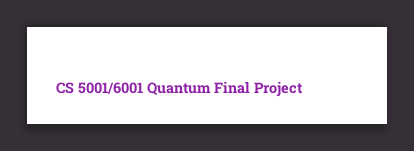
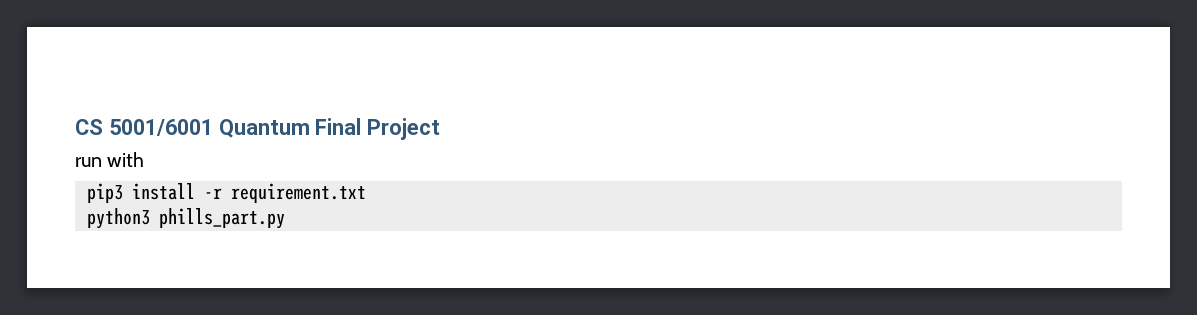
(303, 89) none -> [75,152,145,167] [87,183,366,203] [87,208,285,229] // run with // pip3 install -r requirement.txt // python3 phills_part.py

